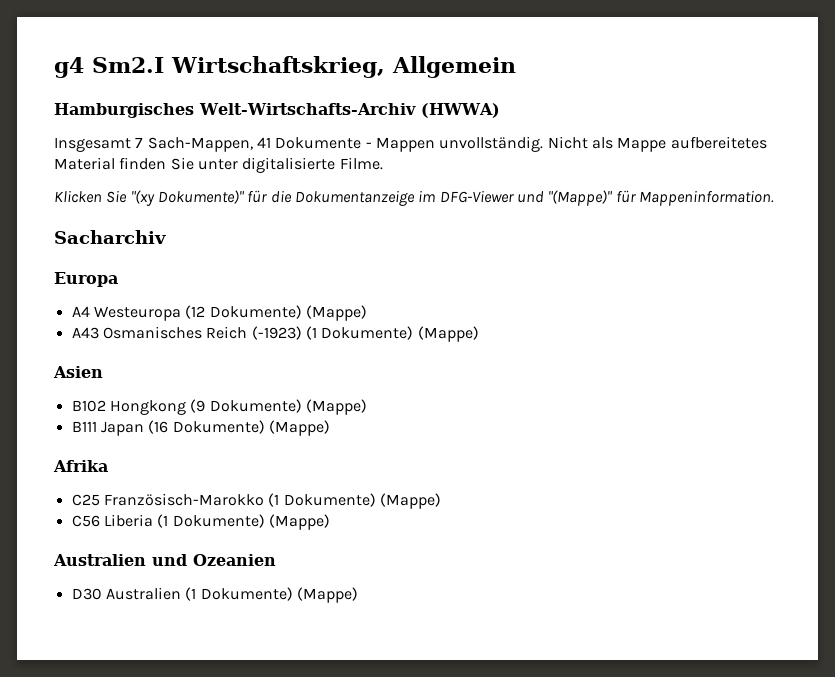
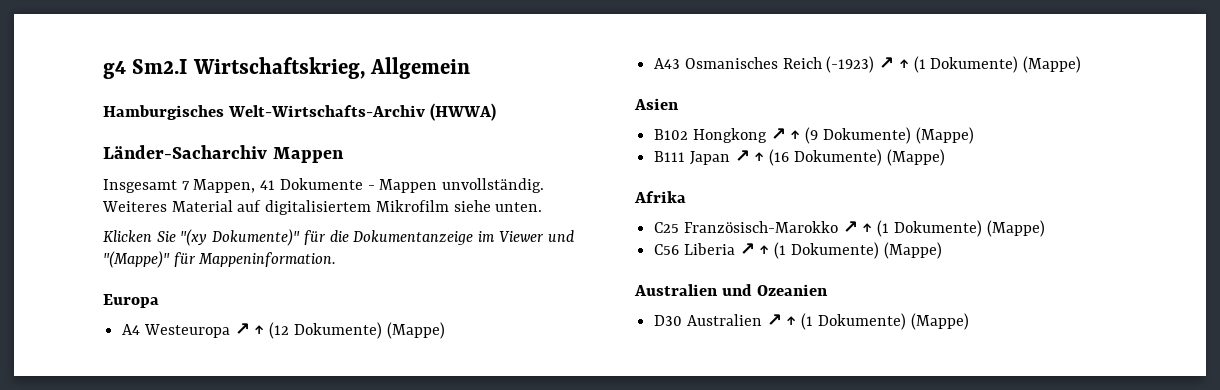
(500, 110) none -> [103,145,344,163] // Länder-Sacharchiv Mappen
[147,137,253,152] Sach-Mappen, -> [193,179,256,193] Mappen,
[547,136,767,152] [54,157,383,173] Nicht als Mappe aufbereitetes Material finden Sie unter digitalisierte Filme. -> [102,200,543,215] Weiteres Material auf digitalisiertem Mikrofilm siehe unten.
[439,190,514,203] DFG-Viewer -> [498,231,544,242] Viewer
[54,230,166,244] // Sacharchiv -> (337, 259) none
(181, 313) none -> [234,323,265,335] ↗ ↑
(302, 333) none -> [879,57,909,69] ↗ ↑
(186, 407) none -> [770,128,801,140] ↗ ↑
(144, 428) none -> [734,150,765,162] ↗ ↑
(264, 499) none -> [842,221,873,233] ↗ ↑
(153, 520) none -> [739,243,770,255] ↗ ↑
(181, 593) none -> [766,314,797,326] ↗ ↑

